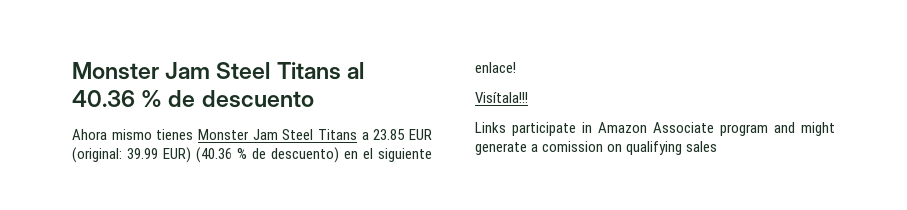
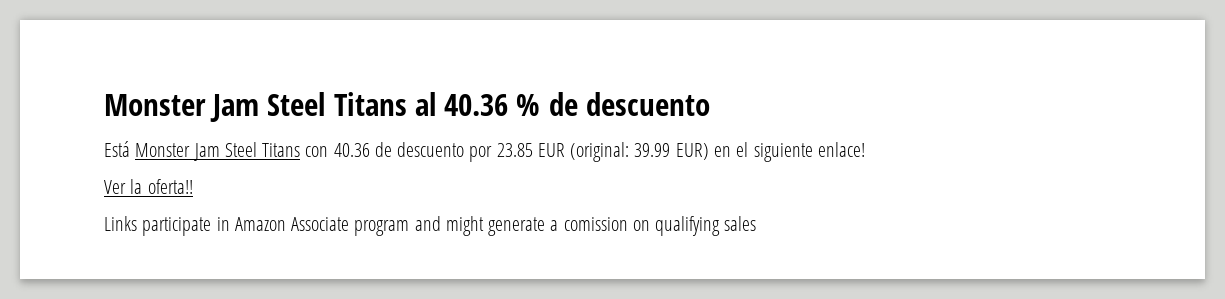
[72,129,369,140] Ahora mismo tienes Monster Jam Steel Titans a -> [104,141,493,162] Está Monster Jam Steel Titans con 40.36 de descuento por
[196,147,339,163] (40.36 % de descuento) -> (709, 151) none
[475,92,528,103] Visítala!!! -> [104,179,193,194] Ver la oferta!!

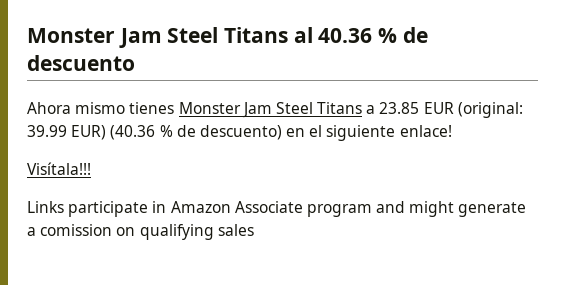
[104,141,493,162] Está Monster Jam Steel Titans con 40.36 de descuento por -> [27,102,376,118] Ahora mismo tienes Monster Jam Steel Titans a
(709, 151) none -> [110,125,282,140] (40.36 % de descuento)
[104,179,193,194] Ver la oferta!! -> [27,162,91,175] Visítala!!!

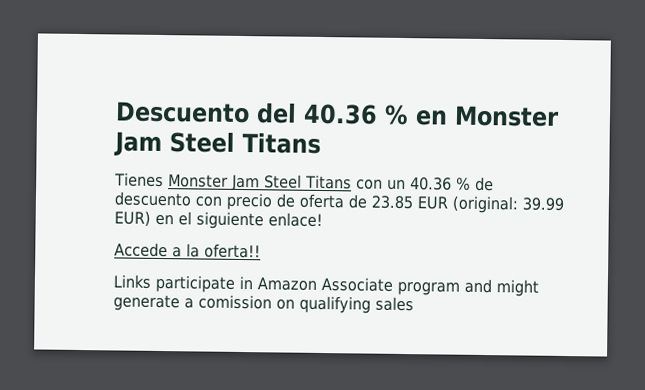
[27,27,428,48] [27,55,135,71] [27,102,376,118] Monster Jam Steel Titans al 40.36 % de descuento // Ahora mismo tienes Monster Jam Steel Titans a -> [115,101,560,127] [113,131,321,157] [114,172,494,192] [114,191,368,211] Descuento del 40.36 % en Monster Jam Steel Titans // Tienes Monster Jam Steel Titans con un 40.36 % de descuento con precio de oferta de
[110,125,282,140] (40.36 % de descuento) -> (151, 218) none
[27,162,91,175] Visítala!!! -> [114,242,261,259] Accede a la oferta!!

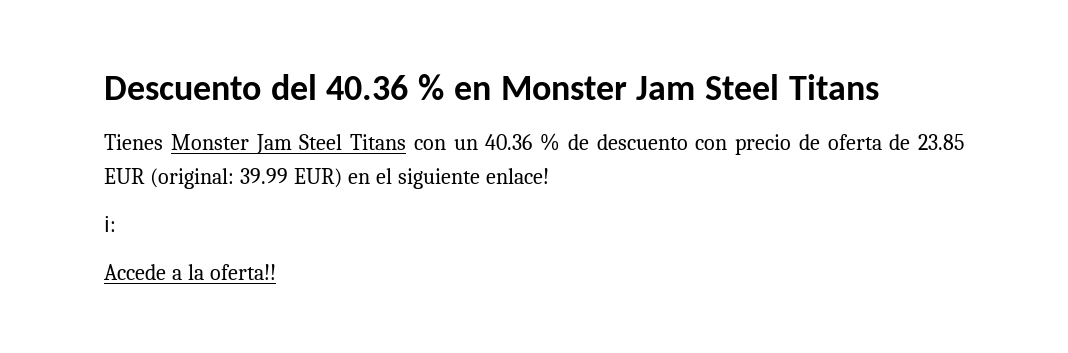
(323, 220) none -> [104,216,116,232] // ℹ:
[113,274,539,297] [113,294,414,314] // Links participate in Amazon Associate program and might generate a comission on qualifying sales -> (276, 272) none

